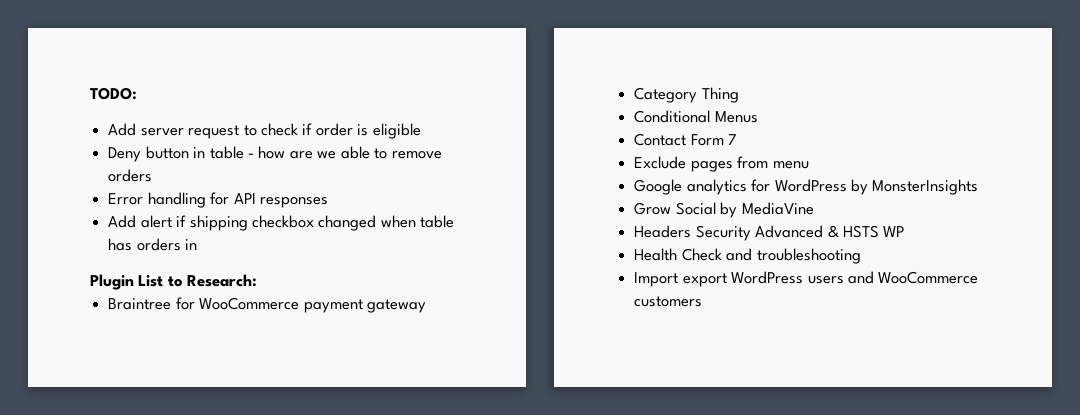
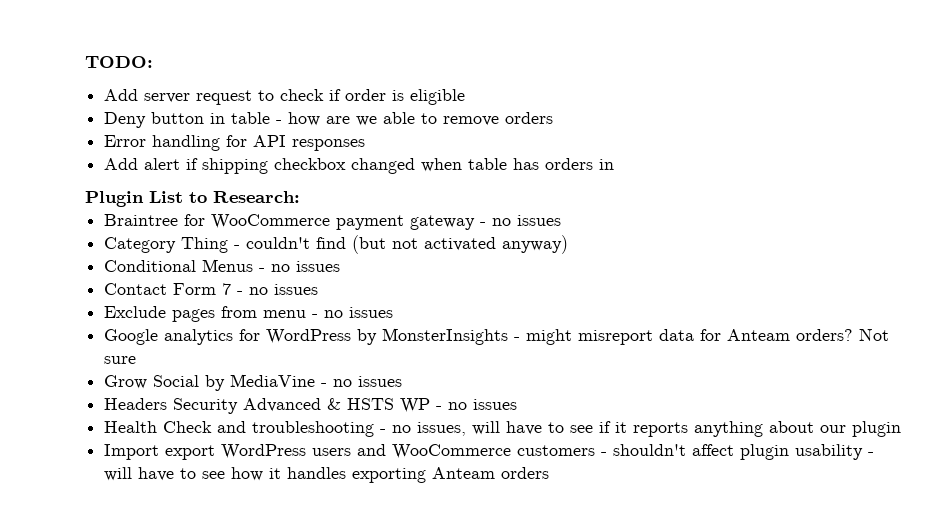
(426, 306) none -> [480,215,562,226] - no issues
(739, 95) none -> [234,235,569,254] - couldn't find (but not activated anyway)
(758, 117) none -> [259,261,341,272] - no issues
(738, 139) none -> [237,284,319,295] - no issues
(809, 165) none -> [312,307,394,318] - no issues
(979, 187) none -> [514,328,890,345] [104,356,137,364] - might misreport data for Anteam orders? Not sure
(814, 208) none -> [321,376,403,387] - no issues
(905, 231) none -> [436,399,518,410] - no issues
(861, 256) none -> [380,421,902,437] - no issues, will have to see if it reports anything about our plugin
(703, 301) none -> [601,444,875,460] [104,467,550,483] - shouldn't affect plugin usability - will have to see how it handles exporting Anteam orders

